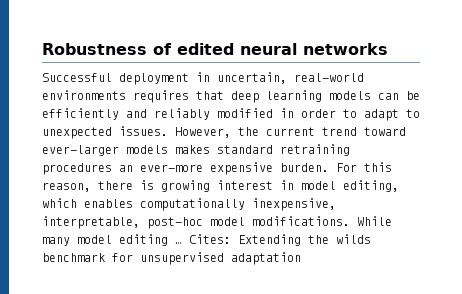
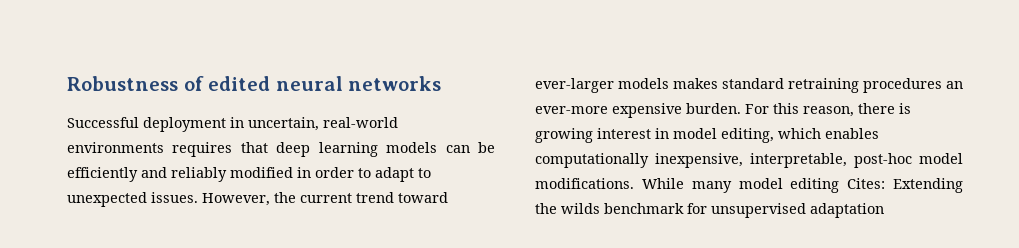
[175,242,182,244] … -> (840, 185) none

